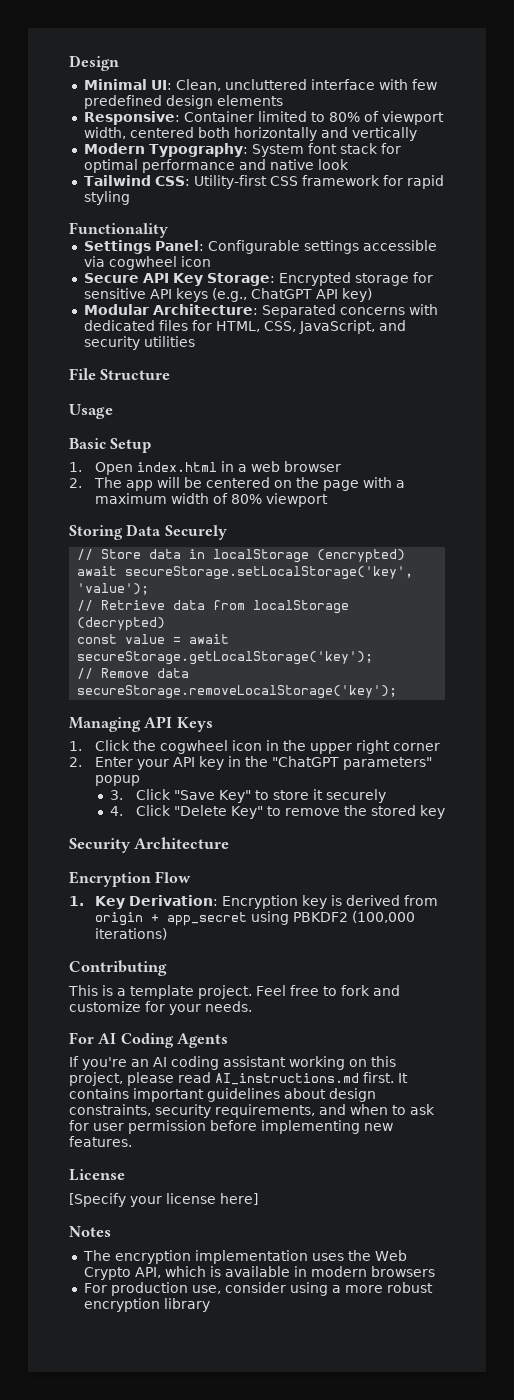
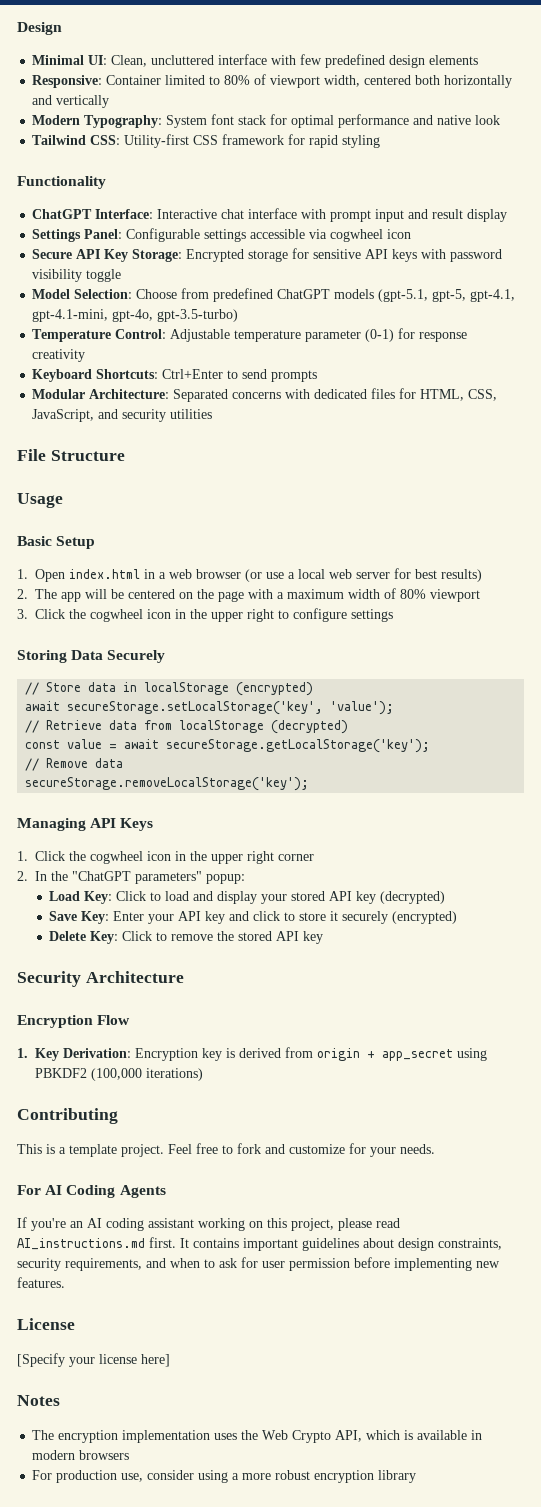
(168, 230) none -> [32,208,508,222] // ChatGPT Interface: Interactive chat interface with prompt input and result display
[211,288,372,302] (e.g., ChatGPT API key) -> [421,249,503,262] [32,269,122,282] [32,288,516,302] [32,309,239,322] [32,328,468,342] [32,349,86,362] [32,369,318,382] with password visibility toggle // Model Selection: Choose from predefined ChatGPT models (gpt-5.1, gpt-5, gpt-4.1, gpt-4.1-mini, gpt-4o, gpt-3.5-turbo) // Temperature Control: Adjustable temperature parameter (0-1) for response creativity // Keyboard Shortcuts: Ctrl+Enter to send prompts
(342, 466) none -> [245,568,482,582] (or use a local web server for best results)
(329, 500) none -> [17,608,393,622] // 3. Click the cogwheel icon in the upper right to configure settings
[95,756,433,770] [95,775,141,786] [109,789,251,803] Enter your API key in the "ChatGPT parameters" popup // 3. Click "Save Key" -> [35,871,245,884] [49,891,446,904] [49,911,281,924] In the "ChatGPT parameters" popup: // Load Key: Click to load and display your stored API key (decrypted) // Save Key: Enter your API key and click
[109,805,263,819] // 4. Click "Delete Key" -> [392,911,458,924] [49,931,153,944] (encrypted) // Delete Key: Click
(416, 810) none -> [276,931,300,941] API

